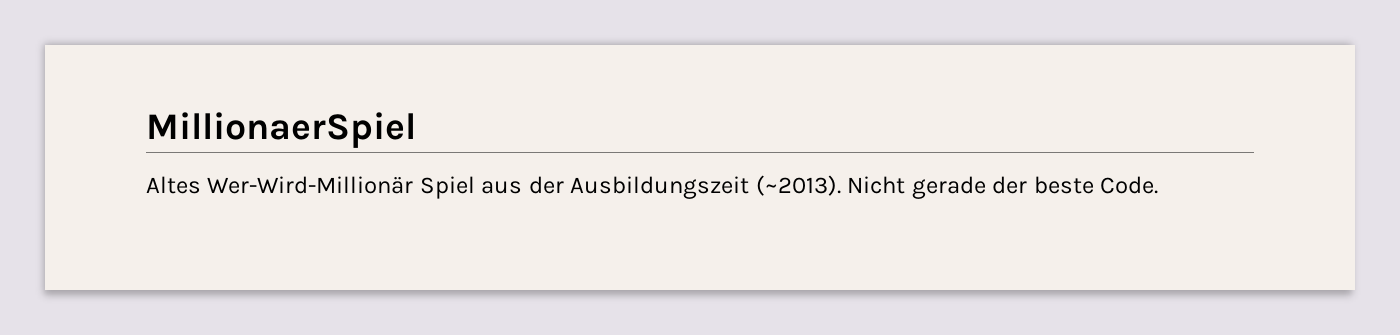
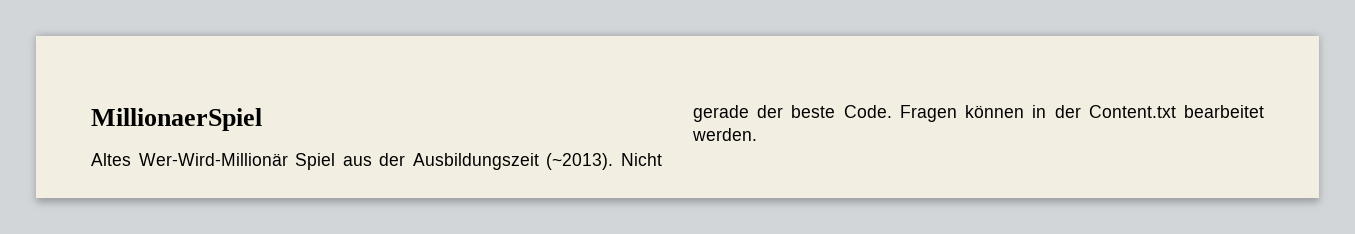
(1159, 185) none -> [899,105,1264,122] [692,128,757,141] Fragen können in der Content.txt bearbeitet werden.

